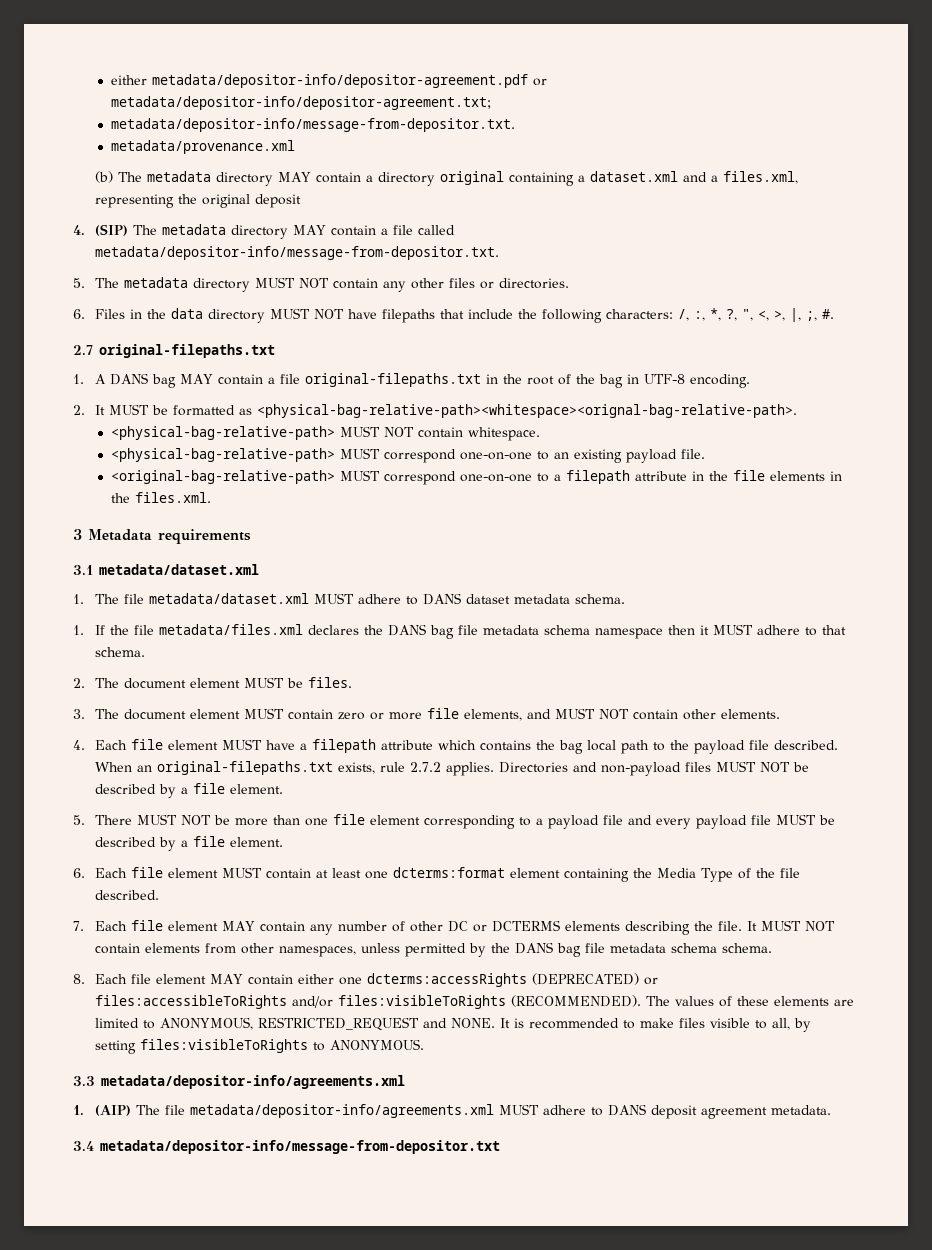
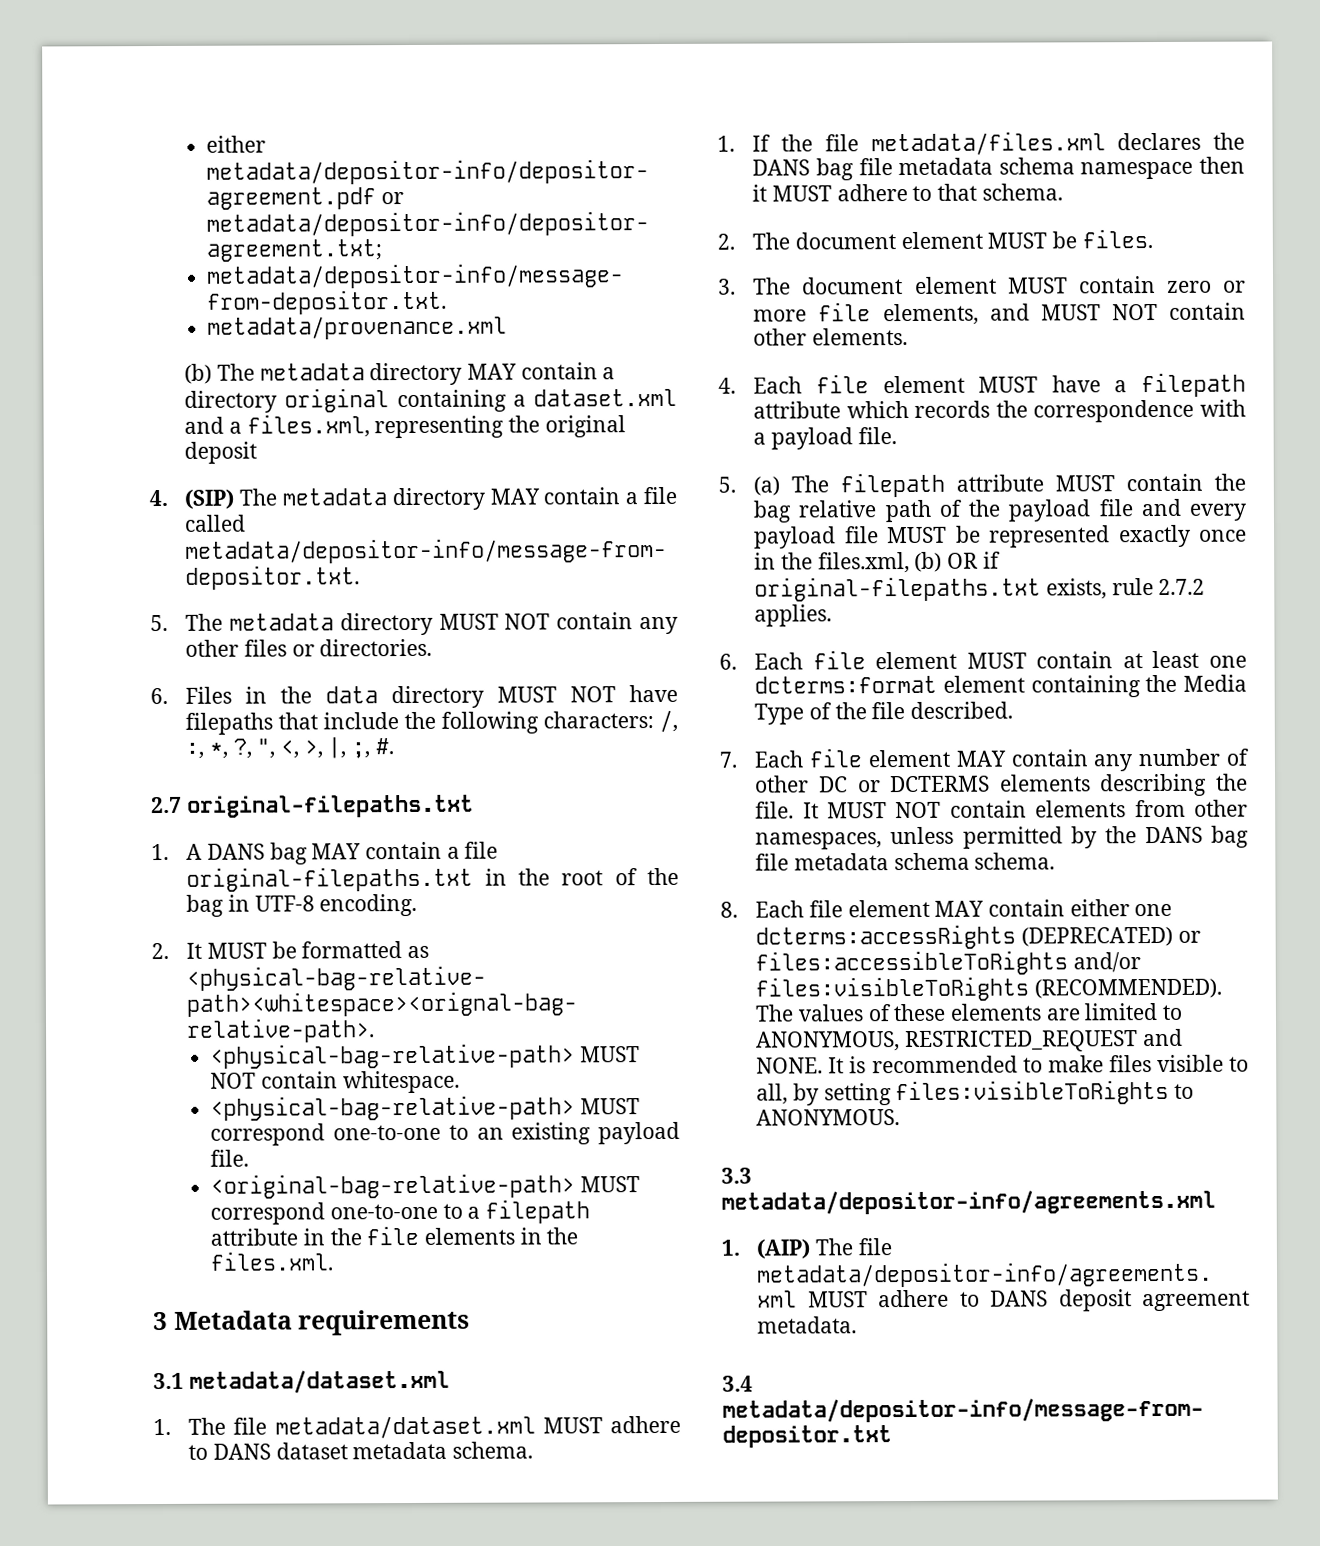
[459,452,532,460] one-on-one -> [333,1124,442,1141] one-to-one
[459,474,532,482] one-on-one -> [330,1203,439,1220] one-to-one
[480,740,839,754] [95,761,810,776] [95,783,284,798] [73,814,544,829] contains the bag local path to the payload file described. When an original-filepaths.txt exists, rule 2.7.2 applies. Directories and non-payload files MUST NOT be described by a file element. // 5. There MUST NOT be more than one file element corresponding to a -> [914,399,1246,423] [753,427,897,450] [718,472,1246,498] [753,499,1001,523] records the correspondence with a payload file. // 5. (a) The filepath attribute MUST contain the bag relative path of the
[95,836,284,851] described by a file element. -> [989,524,1247,548] [754,551,1001,574] [754,576,1206,602] [754,604,833,627] represented exactly once in the files.xml, (b) OR if original-filepaths.txt exists, rule 2.7.2 applies.

